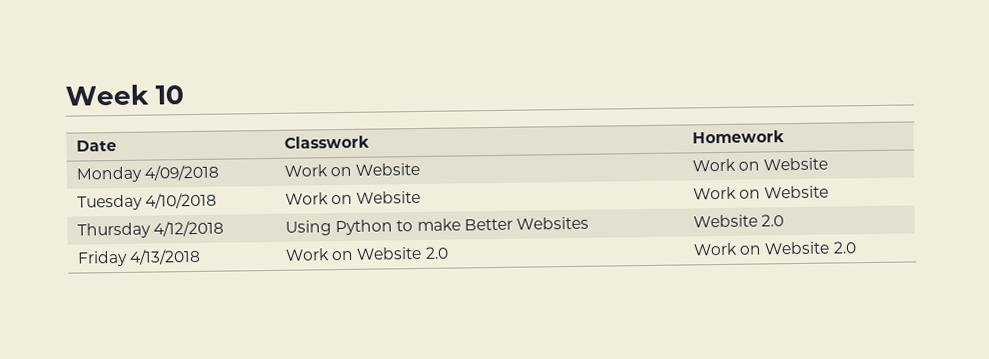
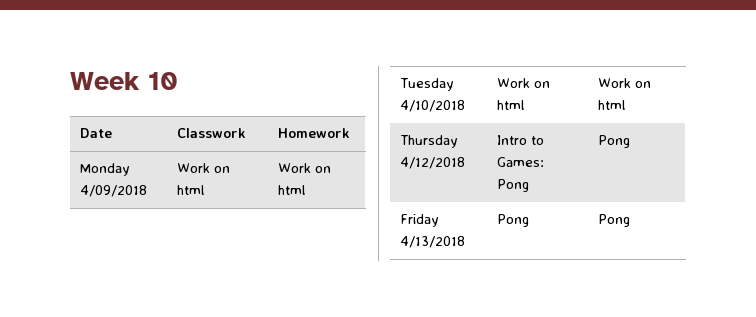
[355,162,421,176] [691,157,829,172] Website | Work on Website -> [177,185,206,195] [278,163,332,173] [278,185,307,195] html | Work on html
[356,190,422,204] [692,185,830,200] Website | Work on Website -> [497,100,526,110] [598,78,652,88] [598,100,627,110] html | Work on html
[284,216,589,236] [692,214,785,228] [76,248,202,267] [284,246,449,261] [692,241,857,256] Using Python to make Better Websites | Website 2.0 // Friday 4/13/2018 | Work on Website 2.0 | Work on Website 2.0 -> [497,135,545,145] [497,157,545,167] [497,179,530,192] [598,135,631,148] [400,214,440,227] [400,236,466,248] [497,214,530,227] [598,214,631,227] Intro to Games: Pong | Pong // Friday 4/13/2018 | Pong | Pong

